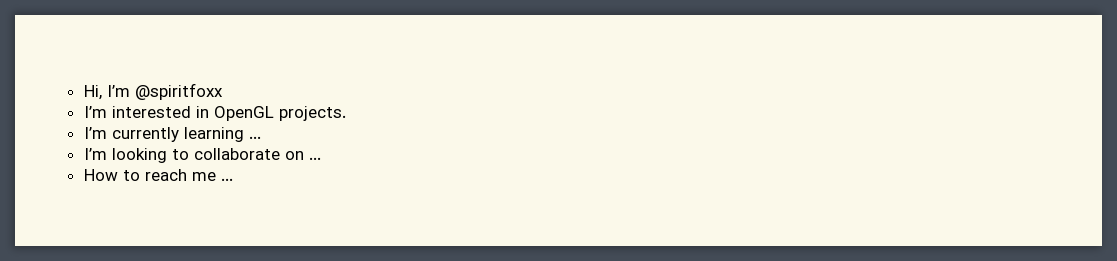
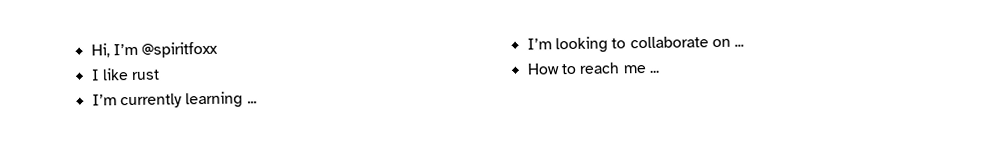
[83,106,346,121] I’m interested in OpenGL projects. -> [90,68,161,81] I like rust

